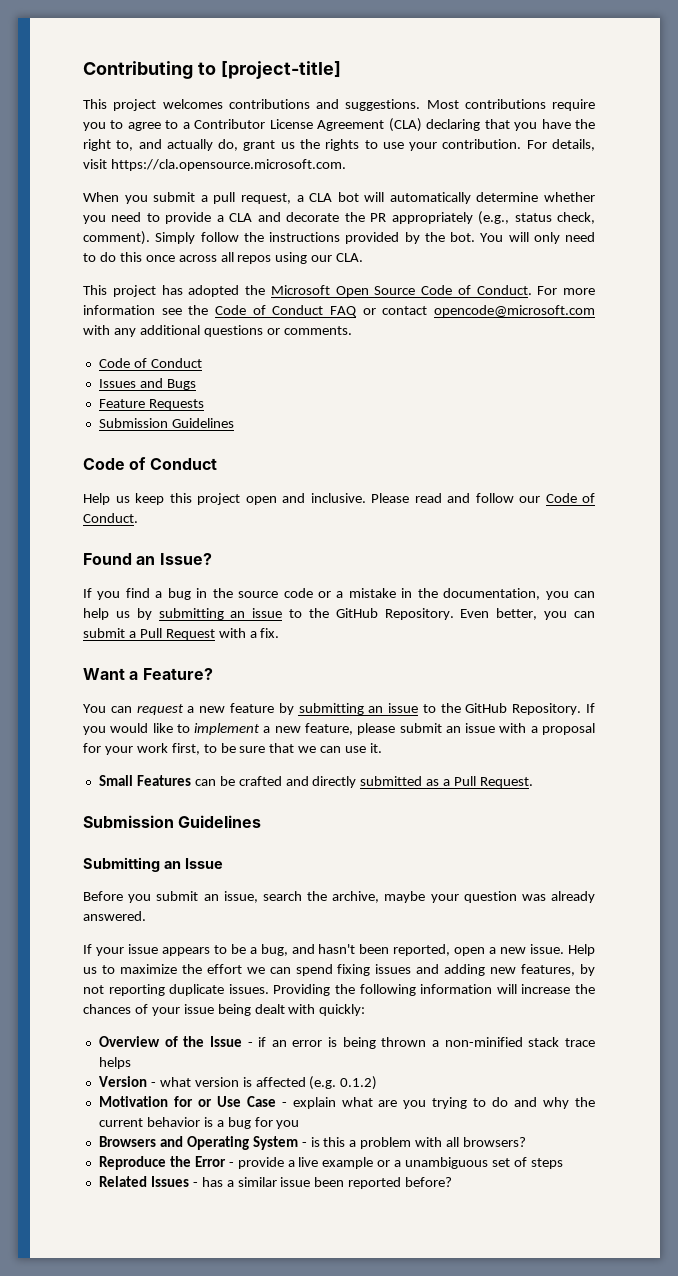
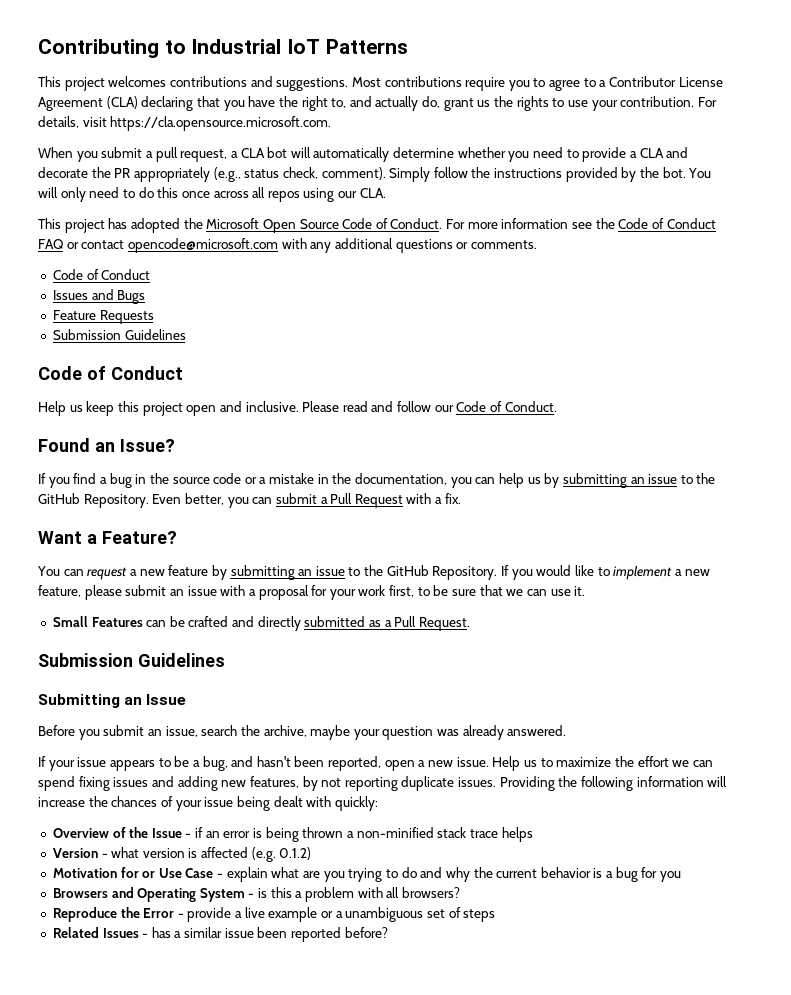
[220,61,341,79] [project-title] -> [191,39,408,54] Industrial IoT Patterns

